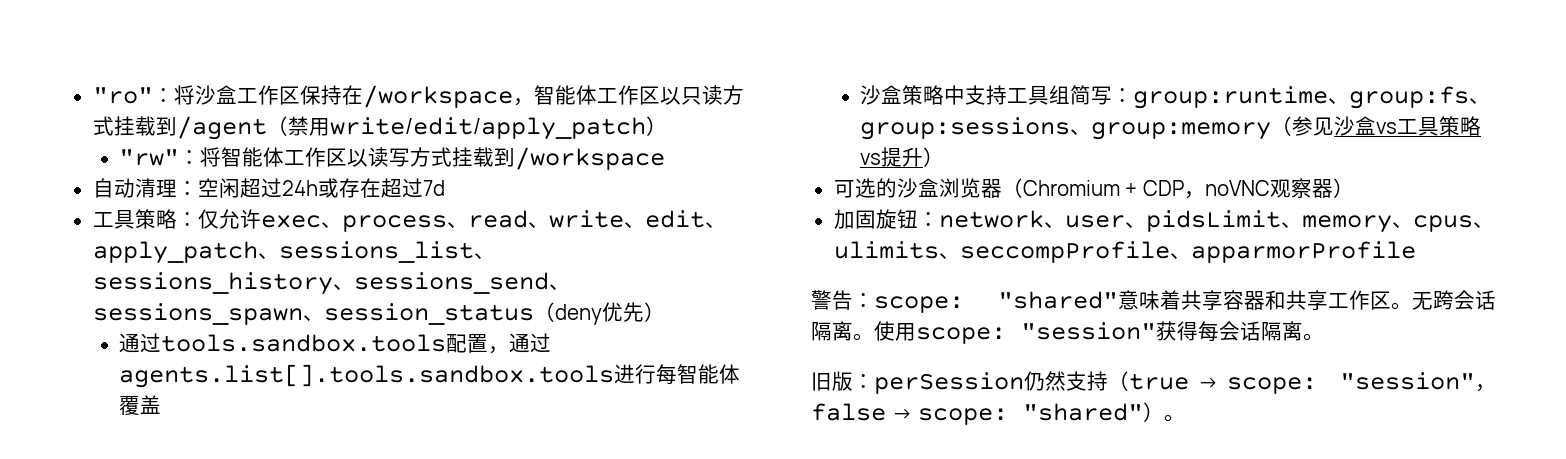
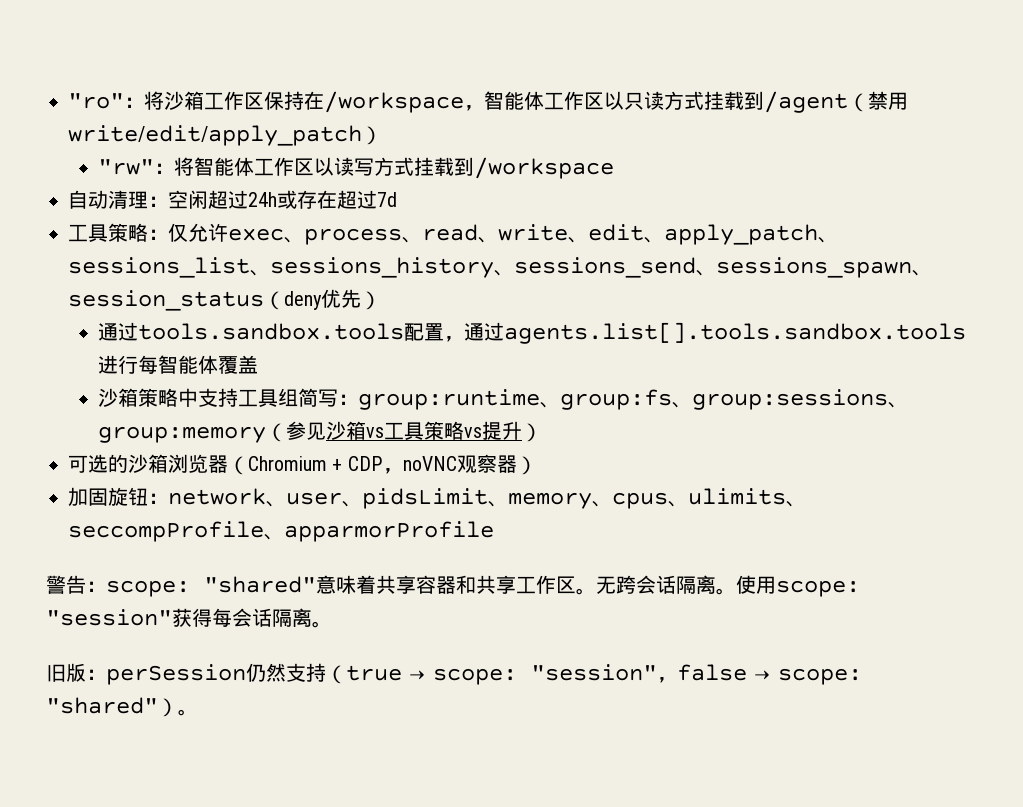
[215,85,237,104] 盒 -> [184,91,204,110] 箱
[881,85,903,104] 盒 -> [117,388,138,407] 箱
[1355,116,1377,135] 盒 -> [345,421,366,440] 箱
[917,178,939,197] 盒 -> [148,454,168,473] 箱

